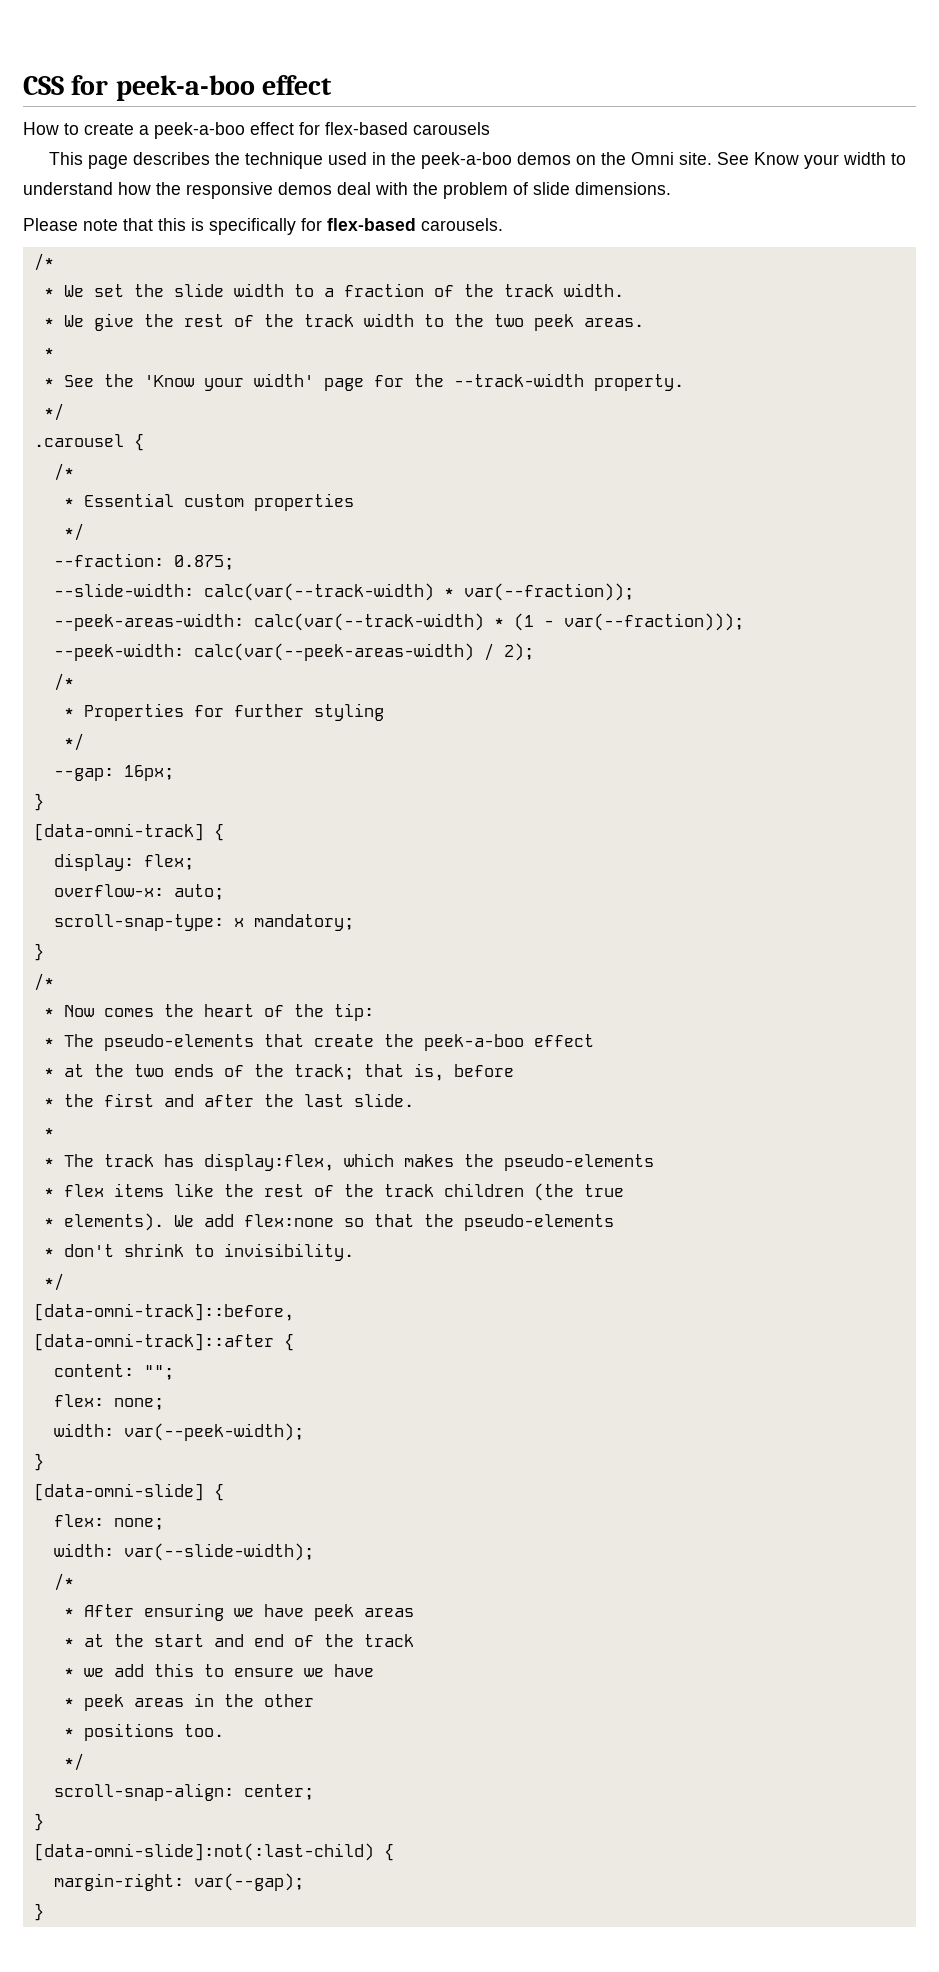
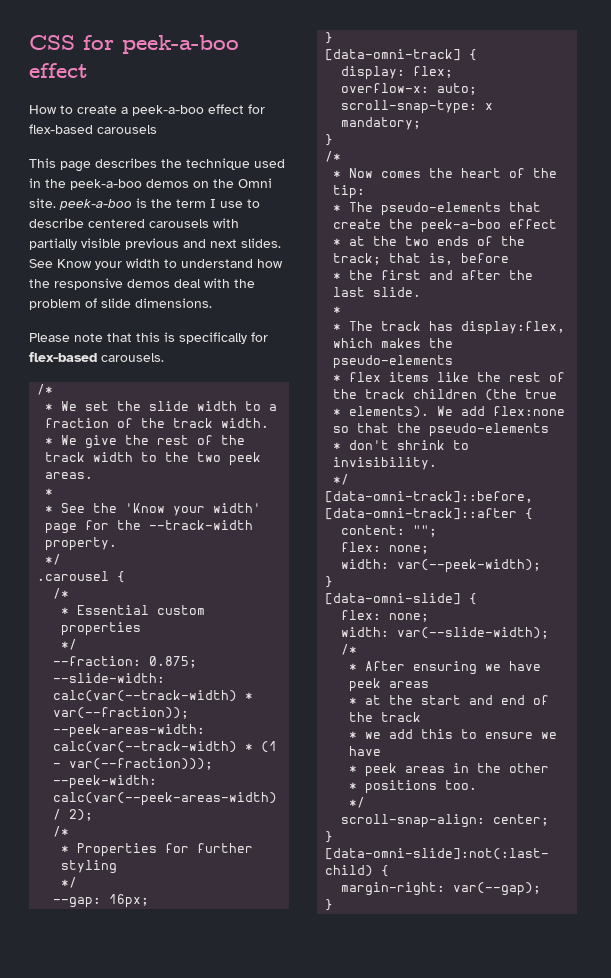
(713, 158) none -> [59,198,260,210] [29,218,239,228] [29,238,281,250] peek-a-boo is the term I use to describe centered carousels with partially visible previous and next slides.

